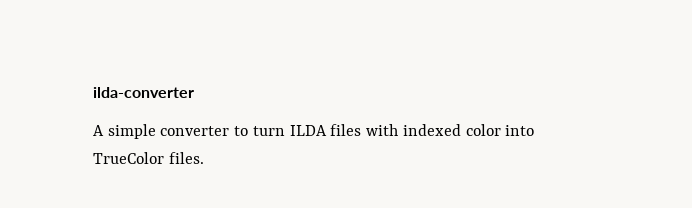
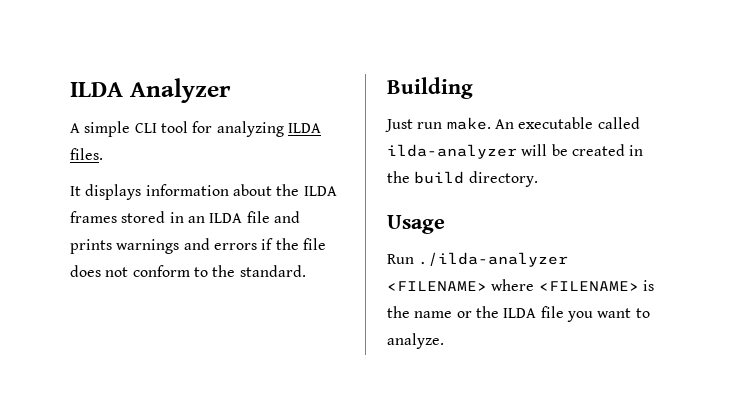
[93,87,194,98] ilda-converter -> [70,78,231,103] ILDA Analyzer
[160,124,535,136] [93,152,204,164] converter to turn ILDA files with indexed color into TrueColor files. -> [134,121,321,137] [70,148,103,160] [70,184,337,200] [70,211,300,223] [70,238,326,254] [70,265,306,277] [387,77,473,99] [385,117,640,132] [387,144,644,159] [387,171,538,187] [387,215,445,234] [387,252,569,267] [387,279,654,291] [387,306,650,322] [387,333,444,349] CLI tool for analyzing ILDA files. // It displays information about the ILDA frames stored in an ILDA file and prints warnings and errors if the file does not conform to the standard. // Building // Just run make. An executable called ilda-analyzer will be created in the build directory. // Usage // Run ./ilda-analyzer <FILENAME> where <FILENAME> is the name or the ILDA file you want to analyze.

